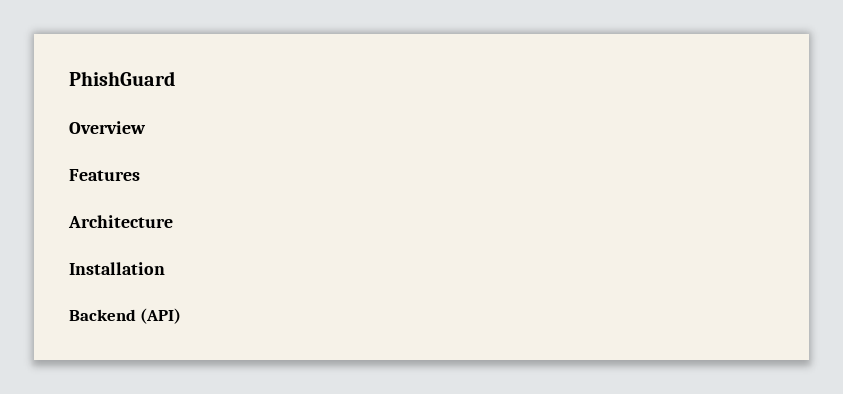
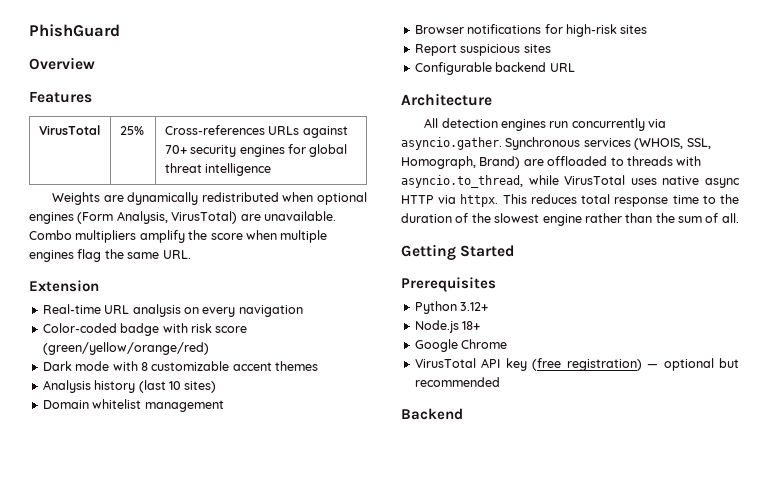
[68,215,173,228] [69,262,165,275] // Architecture // Installation -> [38,125,100,135] [119,126,144,135] [164,125,348,138] [164,144,348,157] [164,163,272,176] [52,192,367,205] [29,211,336,224] [29,230,328,243] [29,249,191,262] [29,280,99,292] [42,304,303,317] [42,323,248,336] [42,342,209,355] [42,361,318,371] [42,380,217,393] [42,399,224,412] [414,24,648,37] [414,44,551,56] [414,62,575,75] [401,93,492,106] [424,118,667,131] [401,137,711,150] [401,156,702,169] [401,175,740,188] [401,194,739,207] [401,213,739,226] [401,244,516,260] [401,277,496,292] [414,301,489,314] [414,320,481,333] [414,339,508,352] [414,358,739,371] [414,377,500,387] // VirusTotal | 25% | Cross-references URLs against 70+ security engines for global threat intelligence // Weights are dynamically redistributed when optional engines (Form Analysis, VirusTotal) are unavailable. Combo multipliers amplify the score when multiple engines flag the same URL. // Extension // Real-time URL analysis on every navigation // Color-coded badge with risk score (green/yellow/orange/red) // Dark mode with 8 customizable accent themes // Analysis history (last 10 sites) // Domain whitelist management // Browser notifications for high-risk sites // Report suspicious sites // Configurable backend URL // Architecture // All detection engines run concurrently via asyncio.gather. Synchronous services (WHOIS, SSL, Homograph, Brand) are offloaded to threads with asyncio.to_thread, while VirusTotal uses native async HTTP via httpx. This reduces total response time to the duration of the slowest engine rather than the sum of all. // Getting Started // Prerequisites // Python 3.12+ // Node.js 18+ // Google Chrome // VirusTotal API key (free registration) — optional but recommended
[140,308,182,324] (API) -> (463, 414) none

